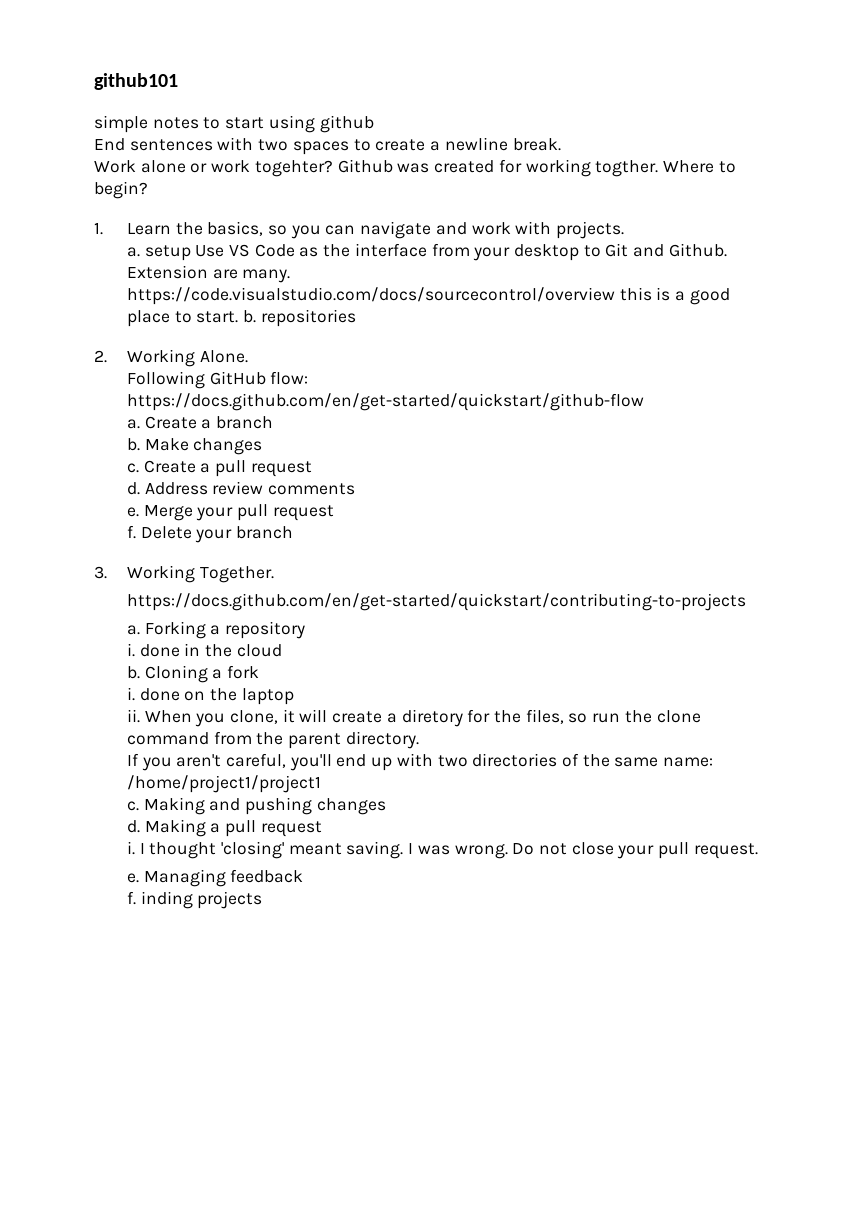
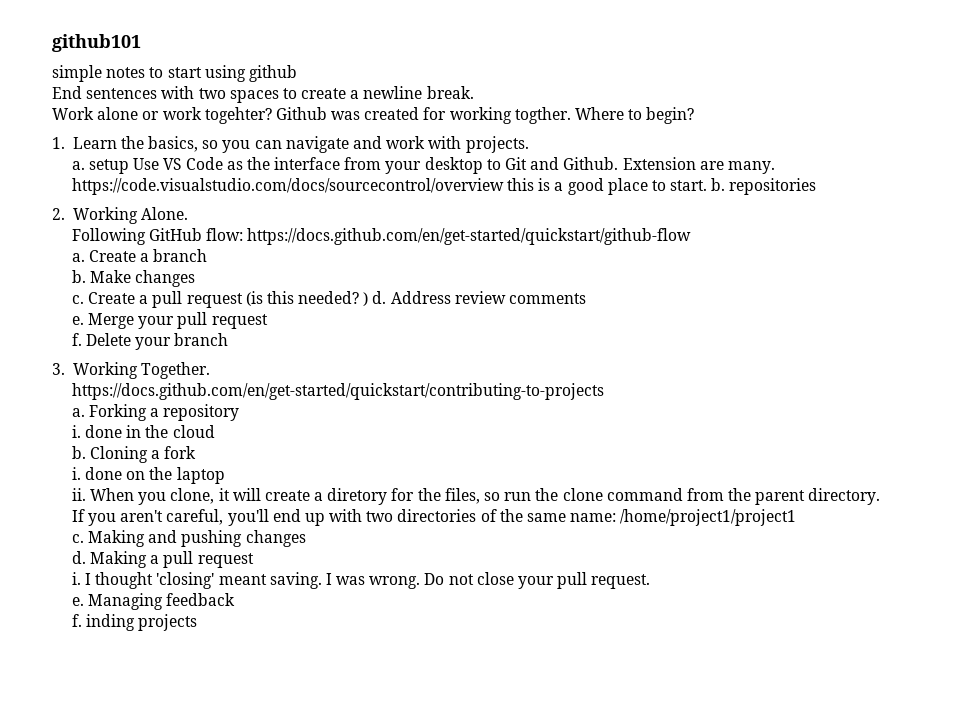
(312, 469) // -> [245,291,369,306] (is this needed? )

